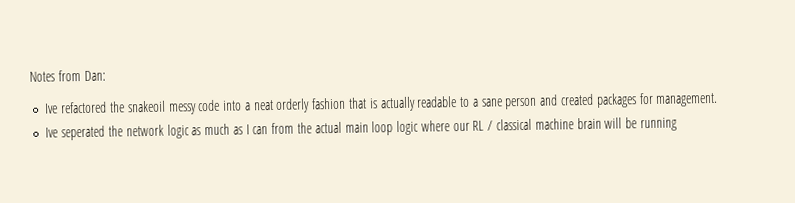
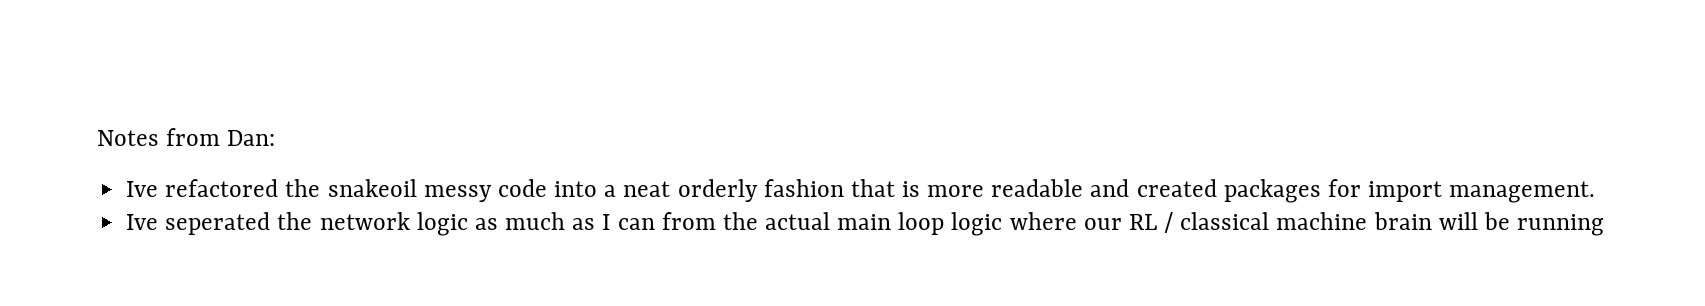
[379,96,538,112] actually readable to a sane person -> [927,179,1084,197] more readable
(654, 98) none -> [1368,181,1443,202] import

